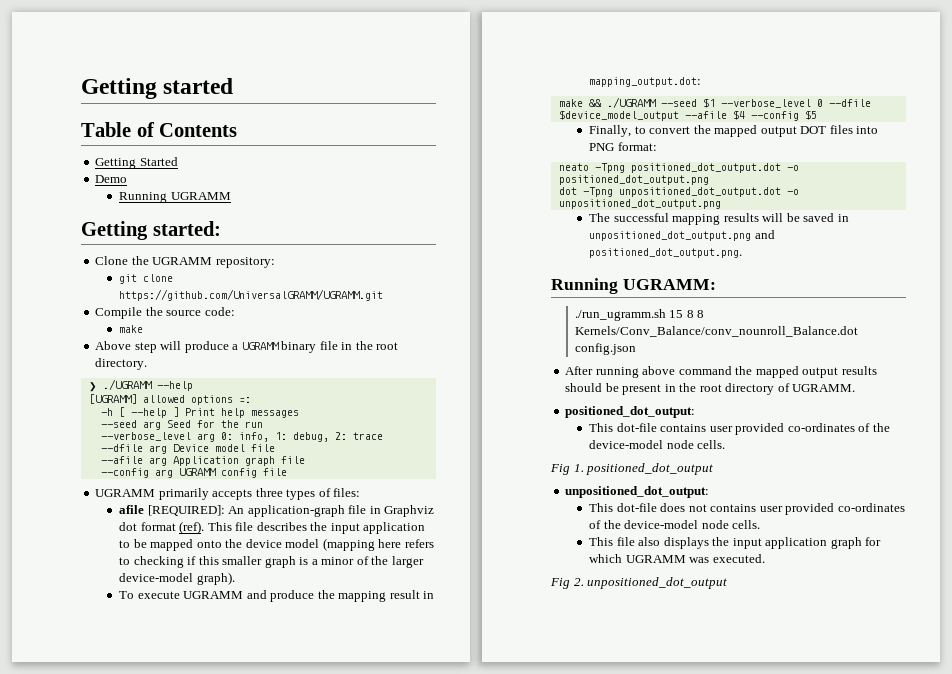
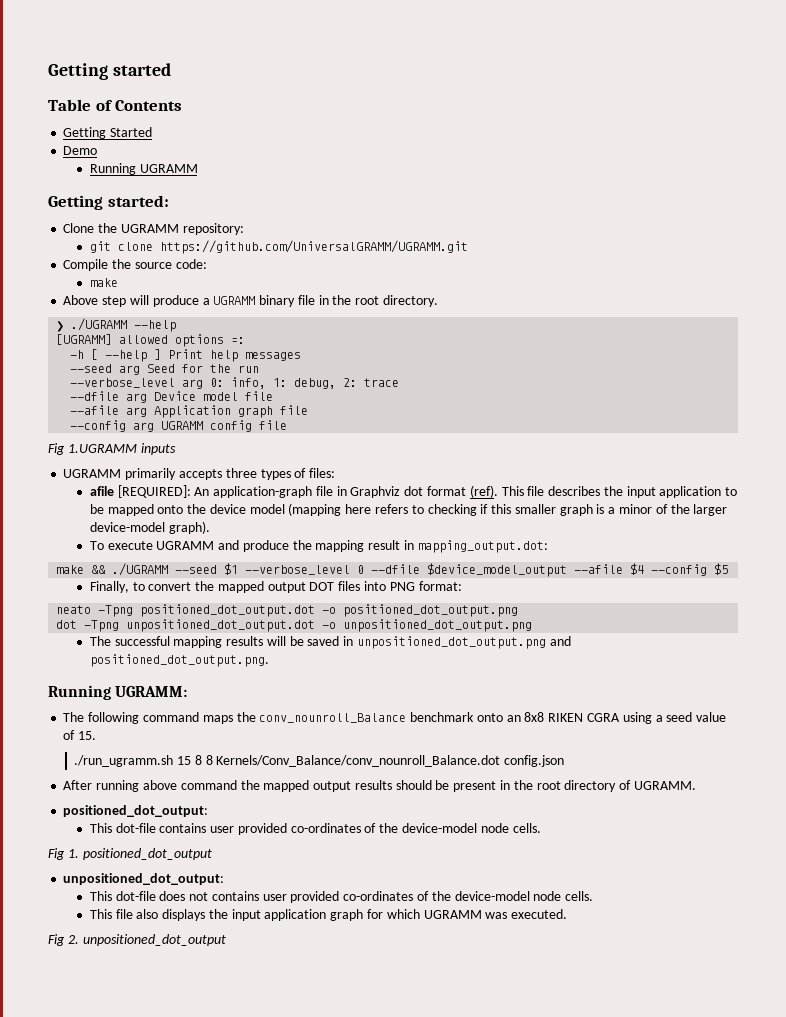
(287, 472) none -> [48,443,176,455] // Fig 1.UGRAMM inputs
(716, 284) none -> [63,712,727,724] [63,730,97,740] // The following command maps the conv_nounroll_Balance benchmark onto an 8x8 RIKEN CGRA using a seed value of 15.

